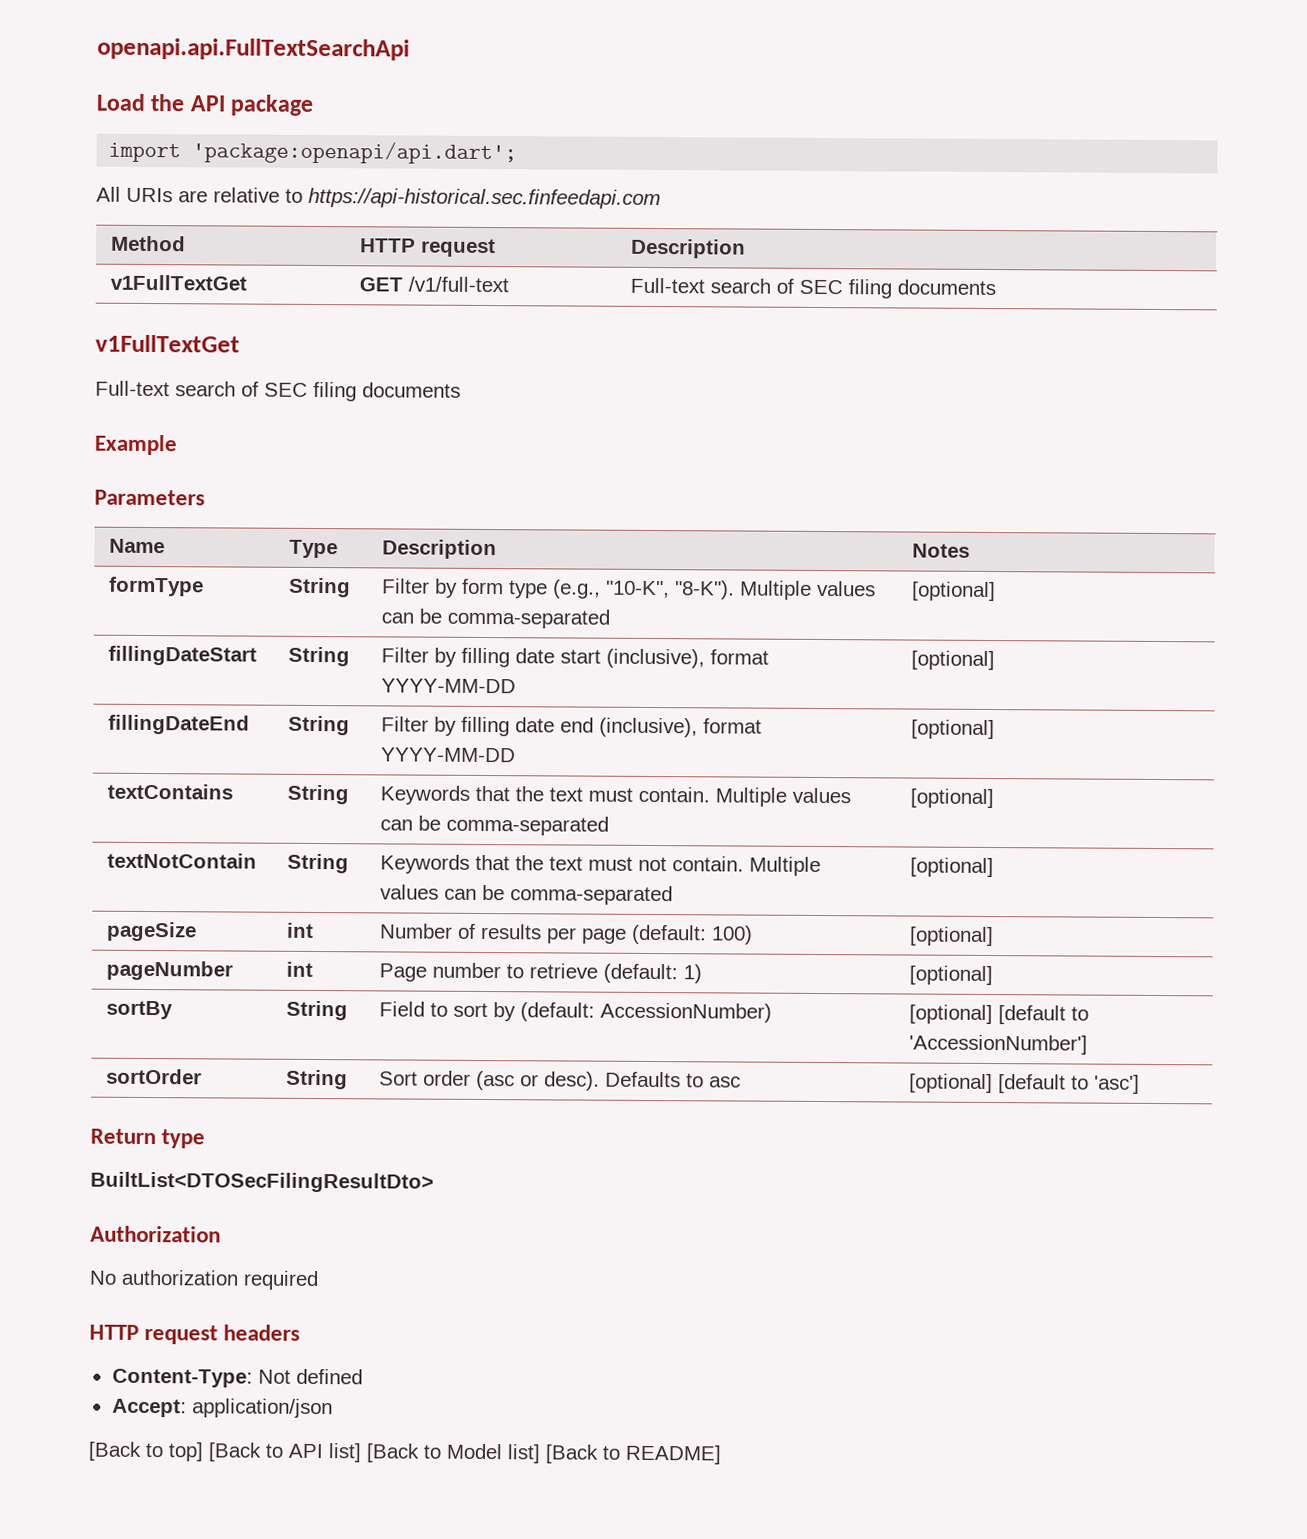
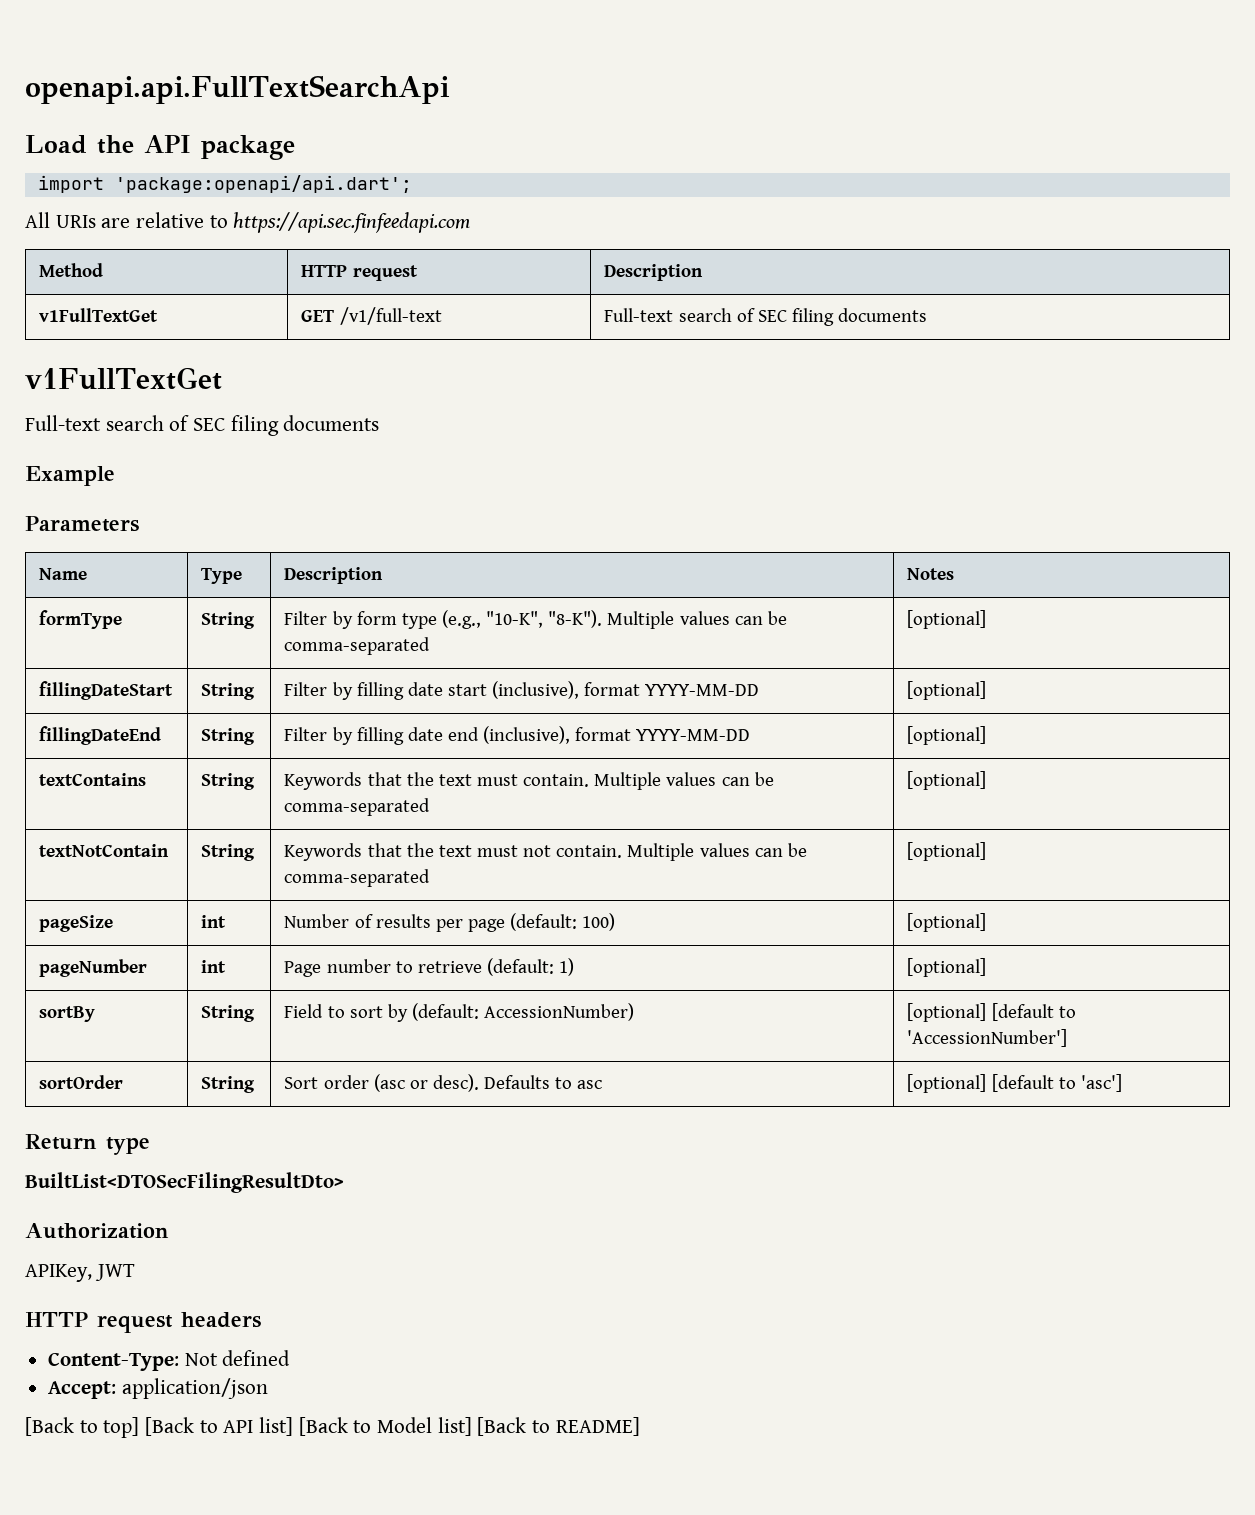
[308,187,661,210] https://api-historical.sec.finfeedapi.com -> [233,212,471,233] https://api.sec.finfeedapi.com
[89,1269,319,1291] No authorization required -> [25,1264,135,1282] APIKey, JWT

